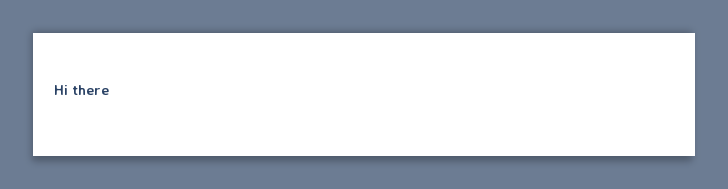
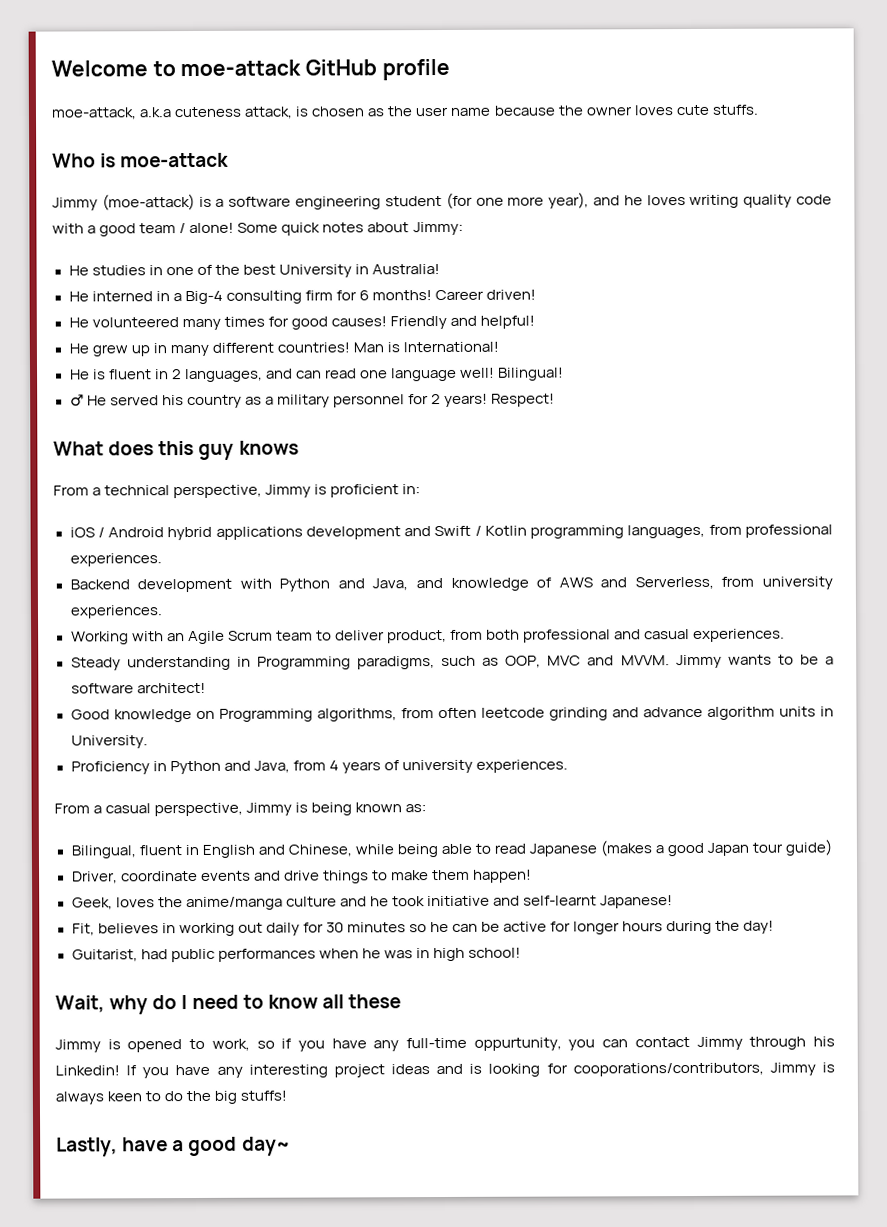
[54,85,109,95] Hi there -> [51,58,450,81] [51,104,759,120] [52,152,230,168] [52,192,832,211] [52,221,463,237] [68,264,440,278] [68,289,537,305] [68,315,535,331] [68,341,499,357] [69,367,565,383] [69,393,556,409] [53,440,299,460] [53,484,421,499] [69,524,833,541] [69,553,162,567] [69,576,834,593] [69,605,163,619] [70,628,786,645] [70,654,835,671] [70,682,206,694] [70,706,835,723] [70,735,148,749] [70,759,568,775] [54,802,427,817] [70,839,833,859] [71,869,532,884] [71,895,674,911] [71,920,775,937] [71,947,521,963] [55,994,402,1015] [55,1036,836,1053] [55,1062,835,1079] [55,1090,288,1105] [56,1136,291,1157] Welcome to moe-attack GitHub profile // moe-attack, a.k.a cuteness attack, is chosen as the user name because the owner loves cute stuffs. // Who is moe-attack // Jimmy (moe-attack) is a software engineering student (for one more year), and he loves writing quality code with a good team / alone! Some quick notes about Jimmy: // He studies in one of the best University in Australia! // He interned in a Big-4 consulting firm for 6 months! Career driven! // He volunteered many times for good causes! Friendly and helpful! // He grew up in many different countries! Man is International! // He is fluent in 2 languages, and can read one language well! Bilingual! // ♂ He served his country as a military personnel for 2 years! Respect! // What does this guy knows // From a technical perspective, Jimmy is proficient in: // iOS / Android hybrid applications development and Swift / Kotlin programming languages, from professional experiences. // Backend development with Python and Java, and knowledge of AWS and Serverless, from university experiences. // Working with an Agile Scrum team to deliver product, from both professional and casual experiences. // Steady understanding in Programming paradigms, such as OOP, MVC and MVVM. Jimmy wants to be a software architect! // Good knowledge on Programming algorithms, from often leetcode grinding and advance algorithm units in University. // Proficiency in Python and Java, from 4 years of university experiences. // From a casual perspective, Jimmy is being known as: // Bilingual, fluent in English and Chinese, while being able to read Japanese (makes a good Japan tour guide) // Driver, coordinate events and drive things to make them happen! // Geek, loves the anime/manga culture and he took initiative and self-learnt Japanese! // Fit, believes in working out daily for 30 minutes so he can be active for longer hours during the day! // Guitarist, had public performances when he was in high school! // Wait, why do I need to know all these // Jimmy is opened to work, so if you have any full-time oppurtunity, you can contact Jimmy through his Linkedin! If you have any interesting project ideas and is looking for cooporations/contributors, Jimmy is always keen to do the big stuffs! // Lastly, have a good day~

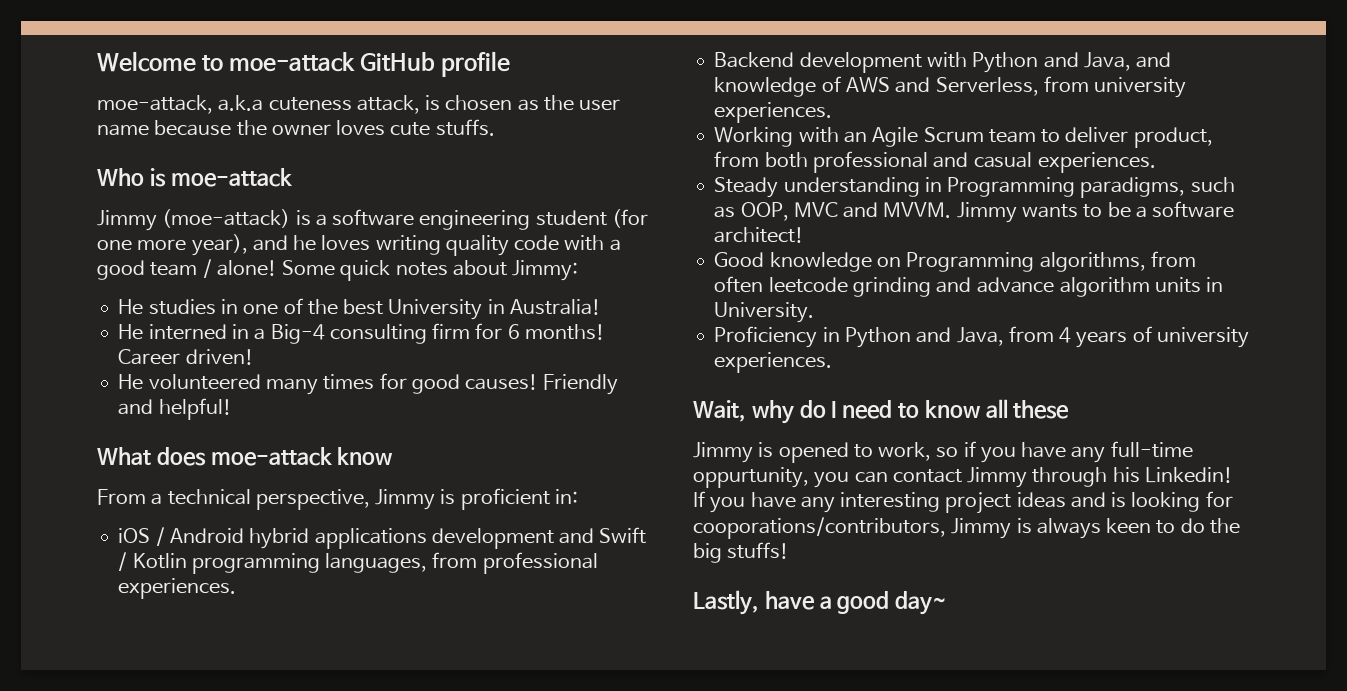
[68,341,499,357] [69,367,565,383] [69,393,556,409] // He grew up in many different countries! Man is International! // He is fluent in 2 languages, and can read one language well! Bilingual! // ♂ He served his country as a military personnel for 2 years! Respect! -> (232, 409) none
[158,440,299,460] this guy knows -> [210,447,394,466] moe-attack know
[54,802,427,817] [70,839,833,859] [71,869,532,884] [71,895,674,911] [71,920,775,937] [71,947,521,963] // From a casual perspective, Jimmy is being known as: // Bilingual, fluent in English and Chinese, while being able to read Japanese (makes a good Japan tour guide) // Driver, coordinate events and drive things to make them happen! // Geek, loves the anime/manga culture and he took initiative and self-learnt Japanese! // Fit, believes in working out daily for 30 minutes so he can be active for longer hours during the day! // Guitarist, had public performances when he was in high school! -> (833, 362) none

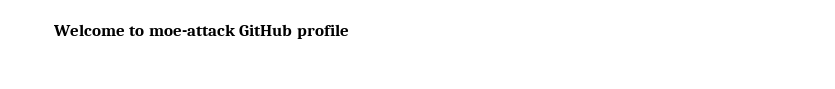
[97,95,621,114] [97,119,495,136] [97,168,293,187] [97,209,648,231] [97,234,621,256] [97,259,579,281] [118,298,601,320] [118,323,605,344] [118,349,254,365] [118,373,619,395] [118,398,232,420] [97,447,394,466] [97,488,578,510] [118,527,647,549] [118,552,598,574] [118,578,237,599] [714,52,1172,73] [714,76,1187,98] [714,102,833,123] [714,127,1213,148] [714,151,1156,173] [714,177,1235,198] [714,201,1235,223] [714,227,805,243] [714,251,1196,272] [714,276,1224,297] [714,302,815,323] [714,326,1249,348] [714,352,833,373] [693,399,1070,424] [693,441,1193,463] [693,467,1233,488] [693,491,1233,514] [693,517,1240,539] [693,542,790,563] [693,590,948,615] // moe-attack, a.k.a cuteness attack, is chosen as the user name because the owner loves cute stuffs. // Who is moe-attack // Jimmy (moe-attack) is a software engineering student (for one more year), and he loves writing quality code with a good team / alone! Some quick notes about Jimmy: // He studies in one of the best University in Australia! // He interned in a Big-4 consulting firm for 6 months! Career driven! // He volunteered many times for good causes! Friendly and helpful! // What does moe-attack know // From a technical perspective, Jimmy is proficient in: // iOS / Android hybrid applications development and Swift / Kotlin programming languages, from professional experiences. // Backend development with Python and Java, and knowledge of AWS and Serverless, from university experiences. // Working with an Agile Scrum team to deliver product, from both professional and casual experiences. // Steady understanding in Programming paradigms, such as OOP, MVC and MVVM. Jimmy wants to be a software architect! // Good knowledge on Programming algorithms, from often leetcode grinding and advance algorithm units in University. // Proficiency in Python and Java, from 4 years of university experiences. // Wait, why do I need to know all these // Jimmy is opened to work, so if you have any full-time oppurtunity, you can contact Jimmy through his Linkedin! If you have any interesting project ideas and is looking for cooporations/contributors, Jimmy is always keen to do the big stuffs! // Lastly, have a good day~ -> (349, 31) none

